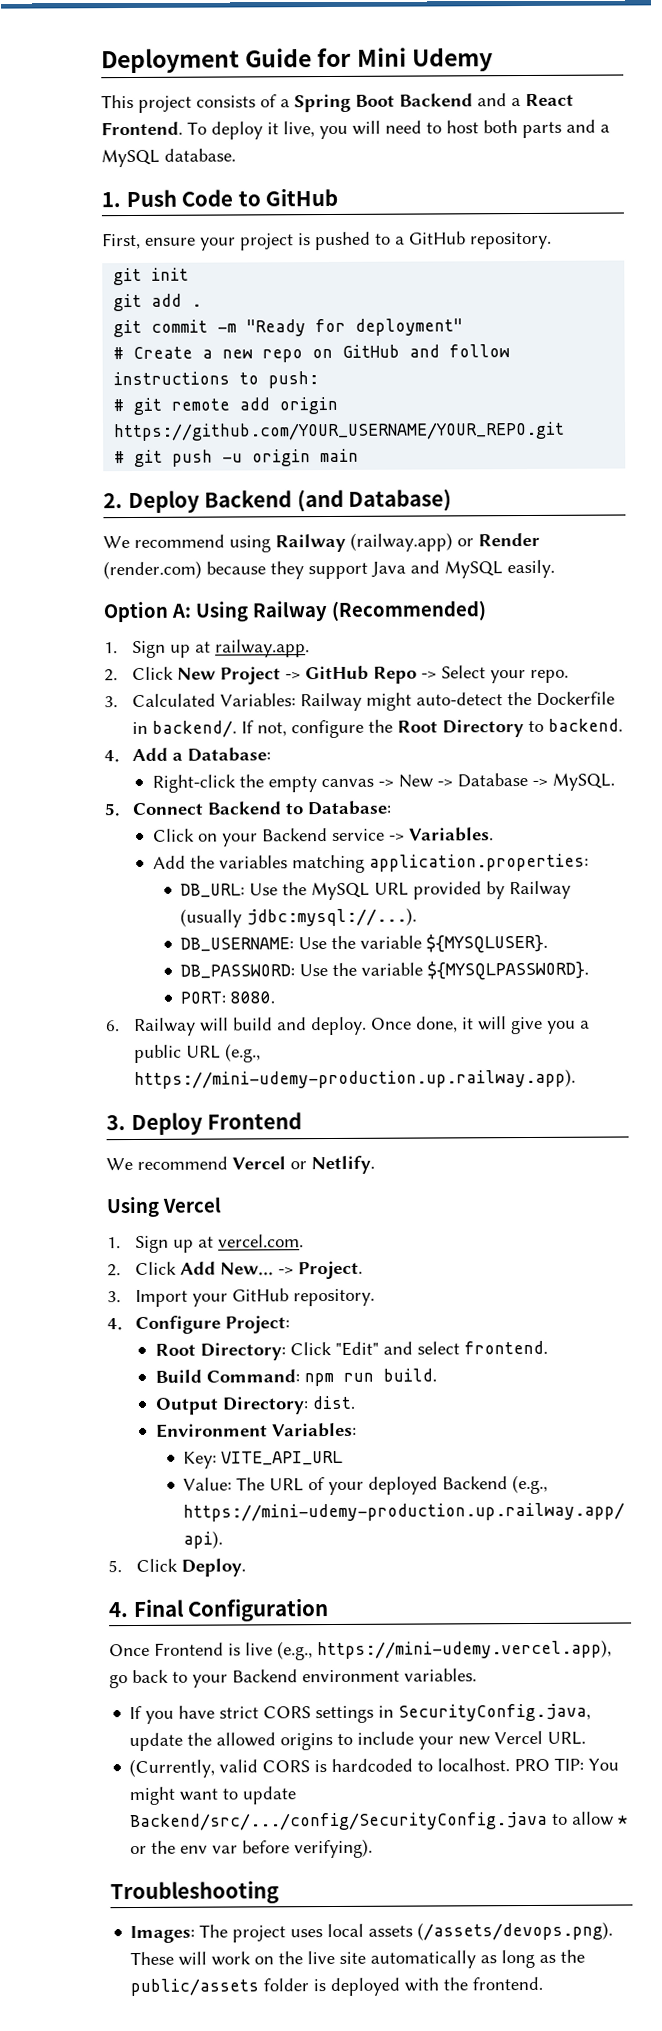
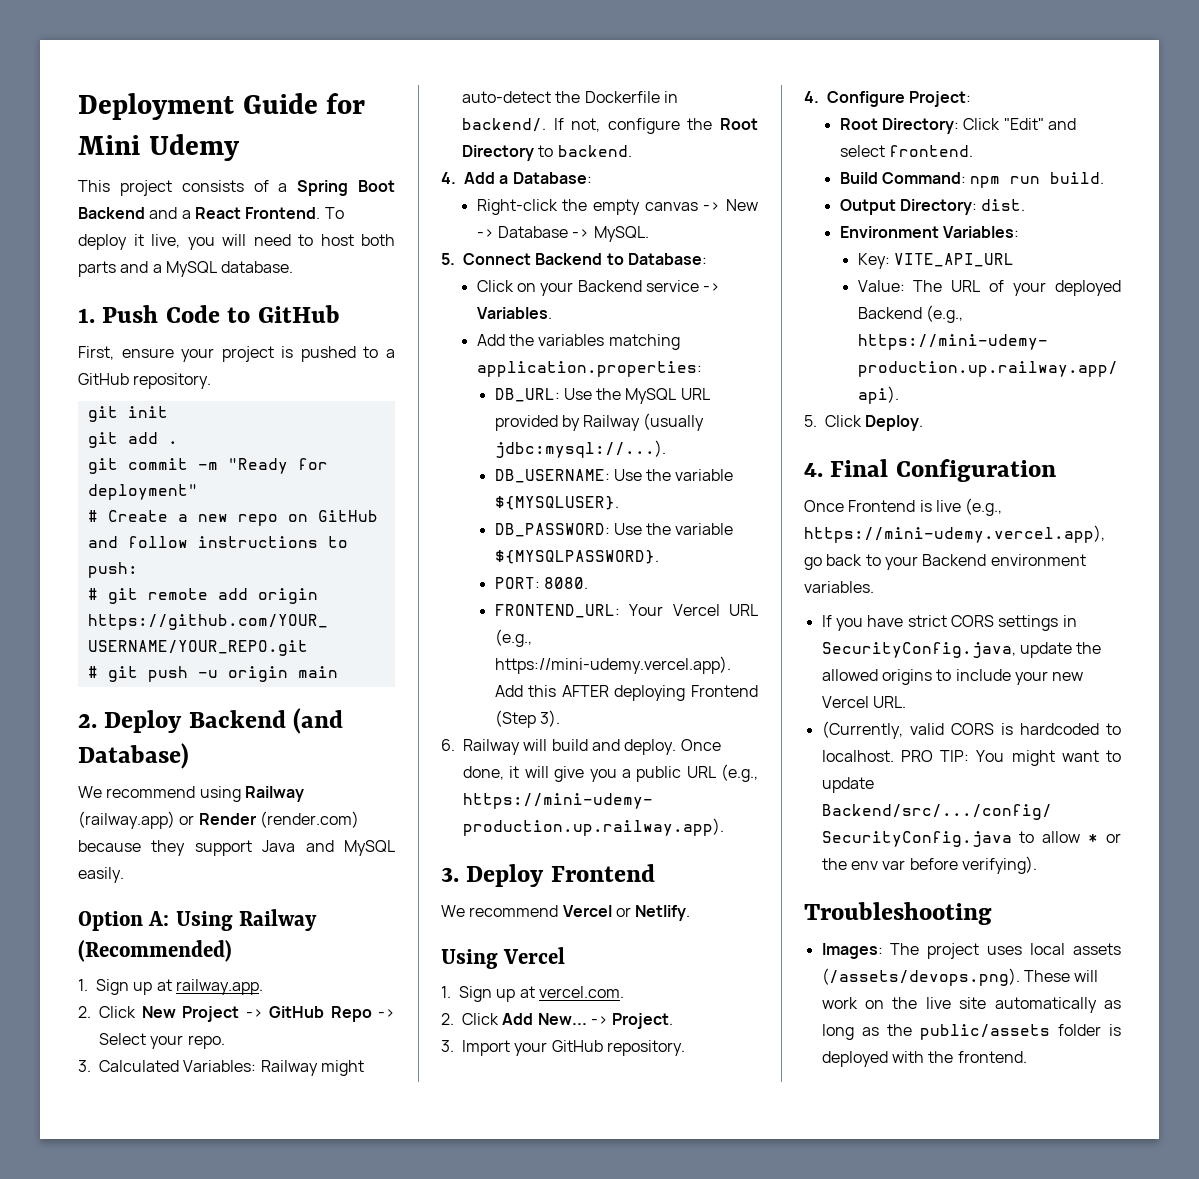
(276, 997) none -> [494,604,758,618] [494,629,532,647] [494,656,731,674] [494,685,758,701] [494,710,560,728] // FRONTEND_URL: Your Vercel URL (e.g., https://mini-udemy.vercel.app). Add this AFTER deploying Frontend (Step 3).

